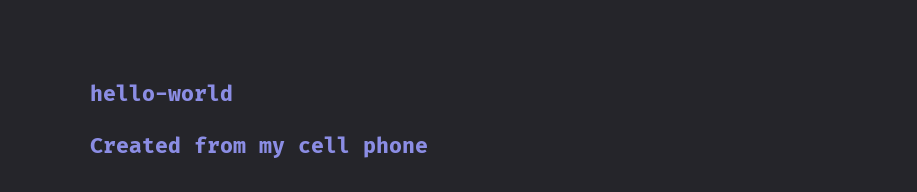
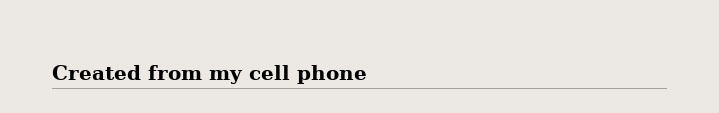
[90,84,233,101] hello-world // -> (52, 72) none

